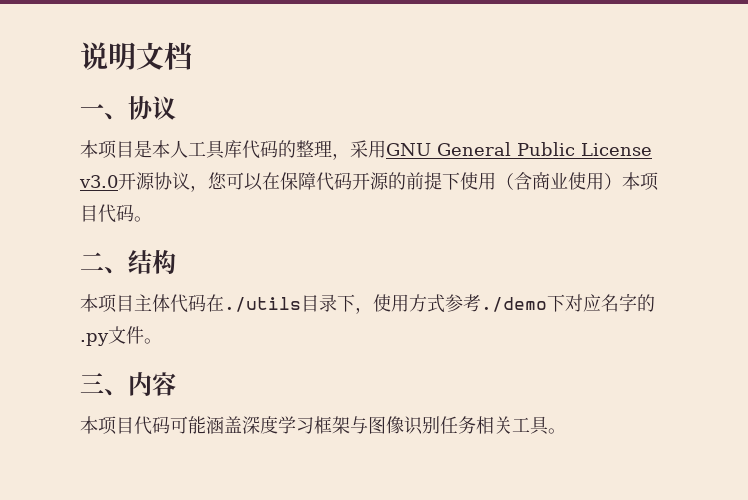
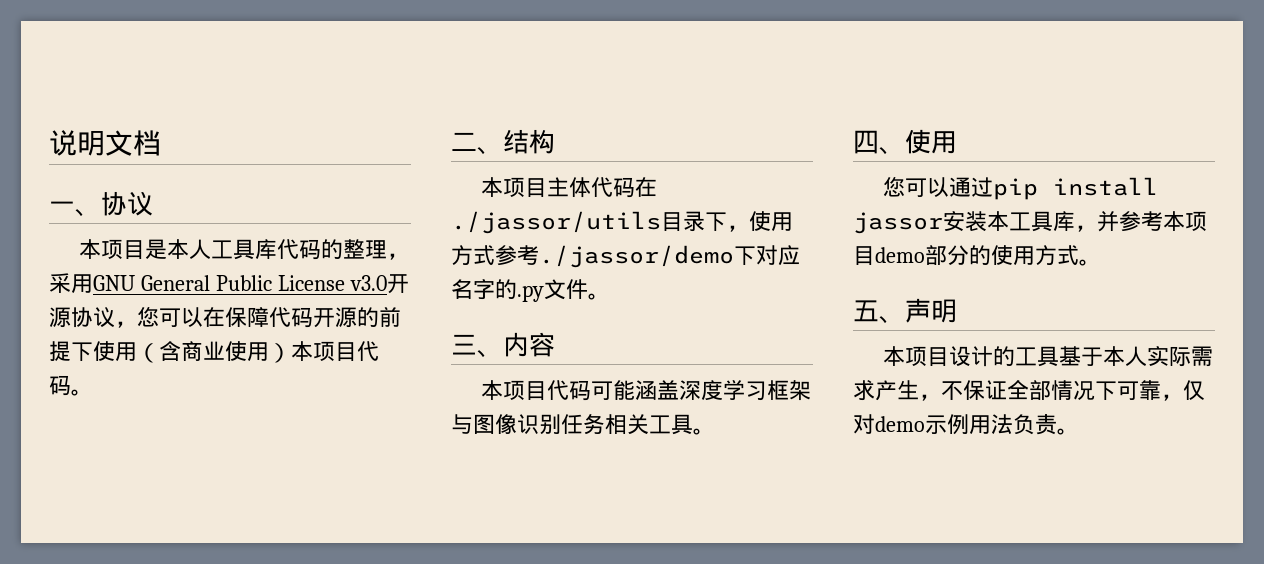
[224,297,301,312] ./utils -> [451,211,661,234] ./jassor/utils
[481,297,547,312] ./demo -> [539,245,734,268] ./jassor/demo
(566, 431) none -> [853,129,957,155] [882,176,1158,200] [853,211,1207,234] [853,245,1101,266] [853,298,957,324] [882,346,1213,367] [853,380,1205,401] [853,414,1079,435] // 四、使用 // 您可以通过pip install jassor安装本工具库，并参考本项目demo部分的使用方式。 // 五、声明 // 本项目设计的工具基于本人实际需求产生，不保证全部情况下可靠，仅对demo示例用法负责。

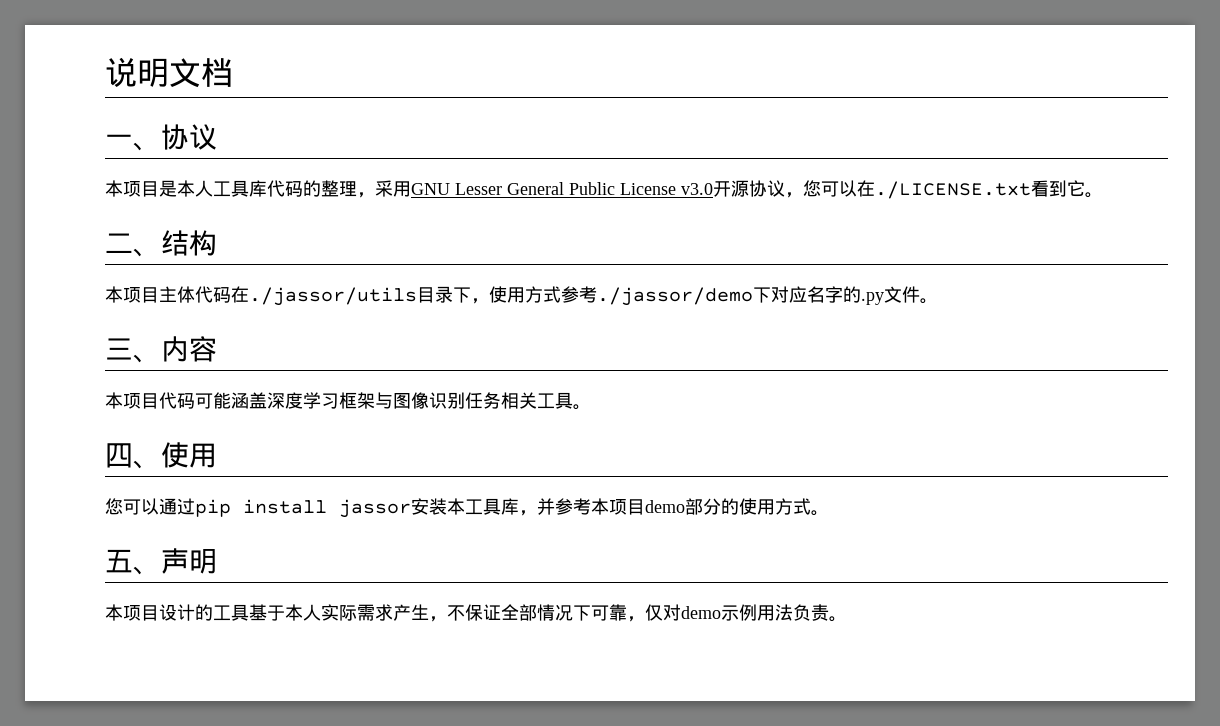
(135, 283) none -> [455,183,502,195] Lesser
[225,306,401,328] [49,341,379,363] [49,375,71,396] 保障代码开源的前提下使用（含商业使用）本项目代码 -> [875,180,1085,199] ./LICENSE.txt看到它

